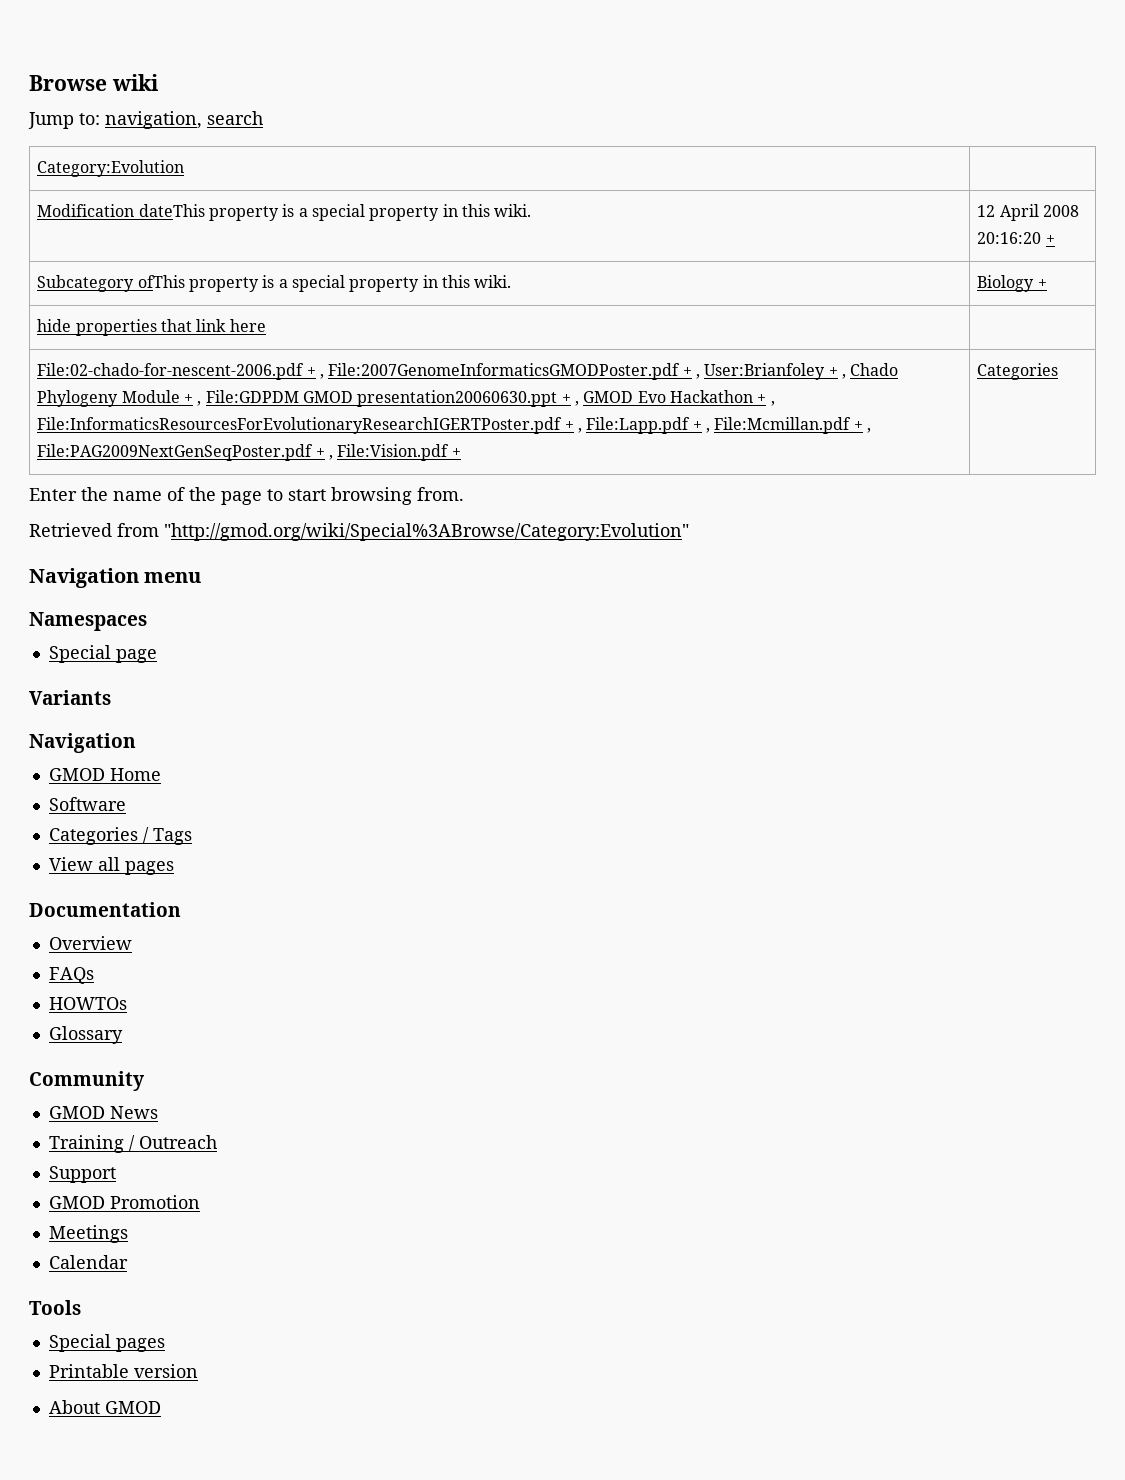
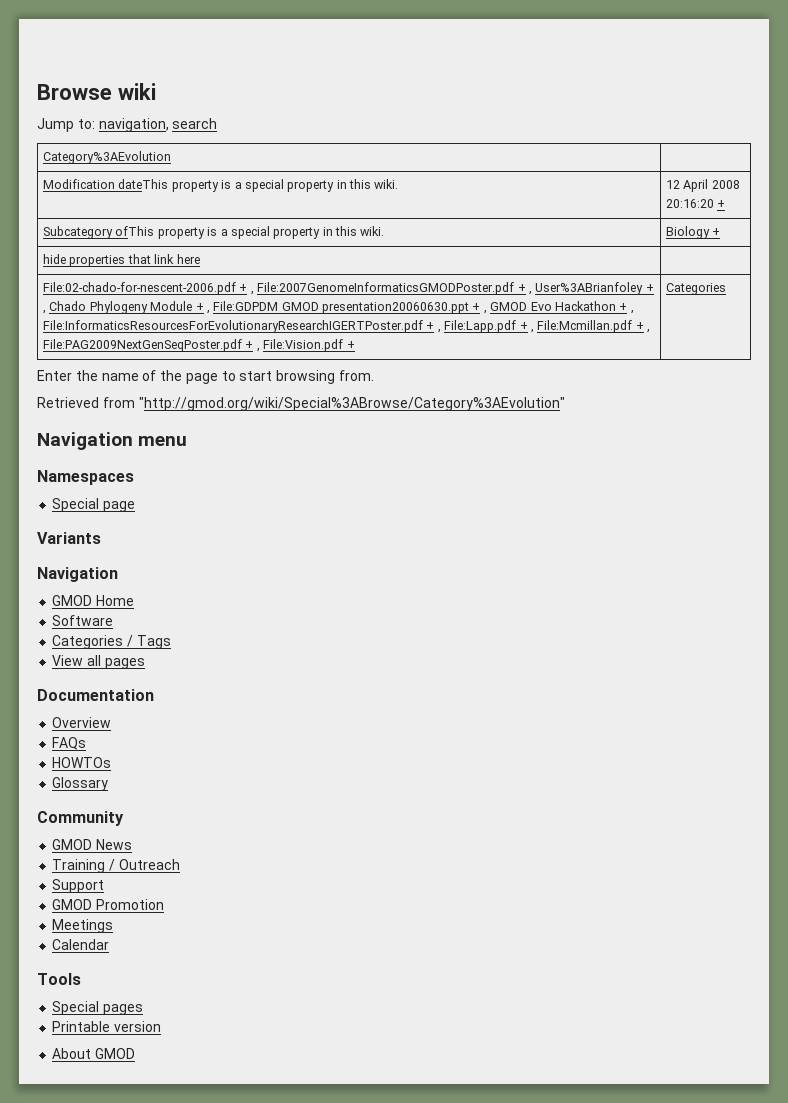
[37,160,185,177] Category:Evolution -> [43,151,172,164] Category%3AEvolution
[704,363,826,380] User:Brianfoley -> [535,282,644,295] User%3ABrianfoley
[164,523,689,541] "http://gmod.org/wiki/Special%3ABrowse/Category:Evolution" -> [138,397,565,411] "http://gmod.org/wiki/Special%3ABrowse/Category%3AEvolution"

